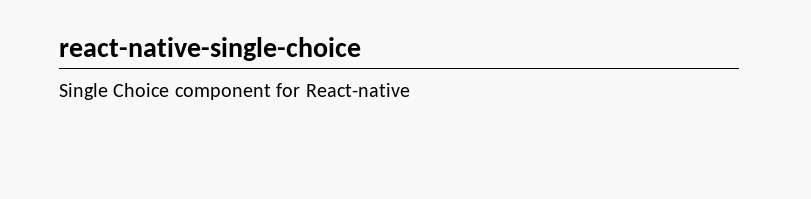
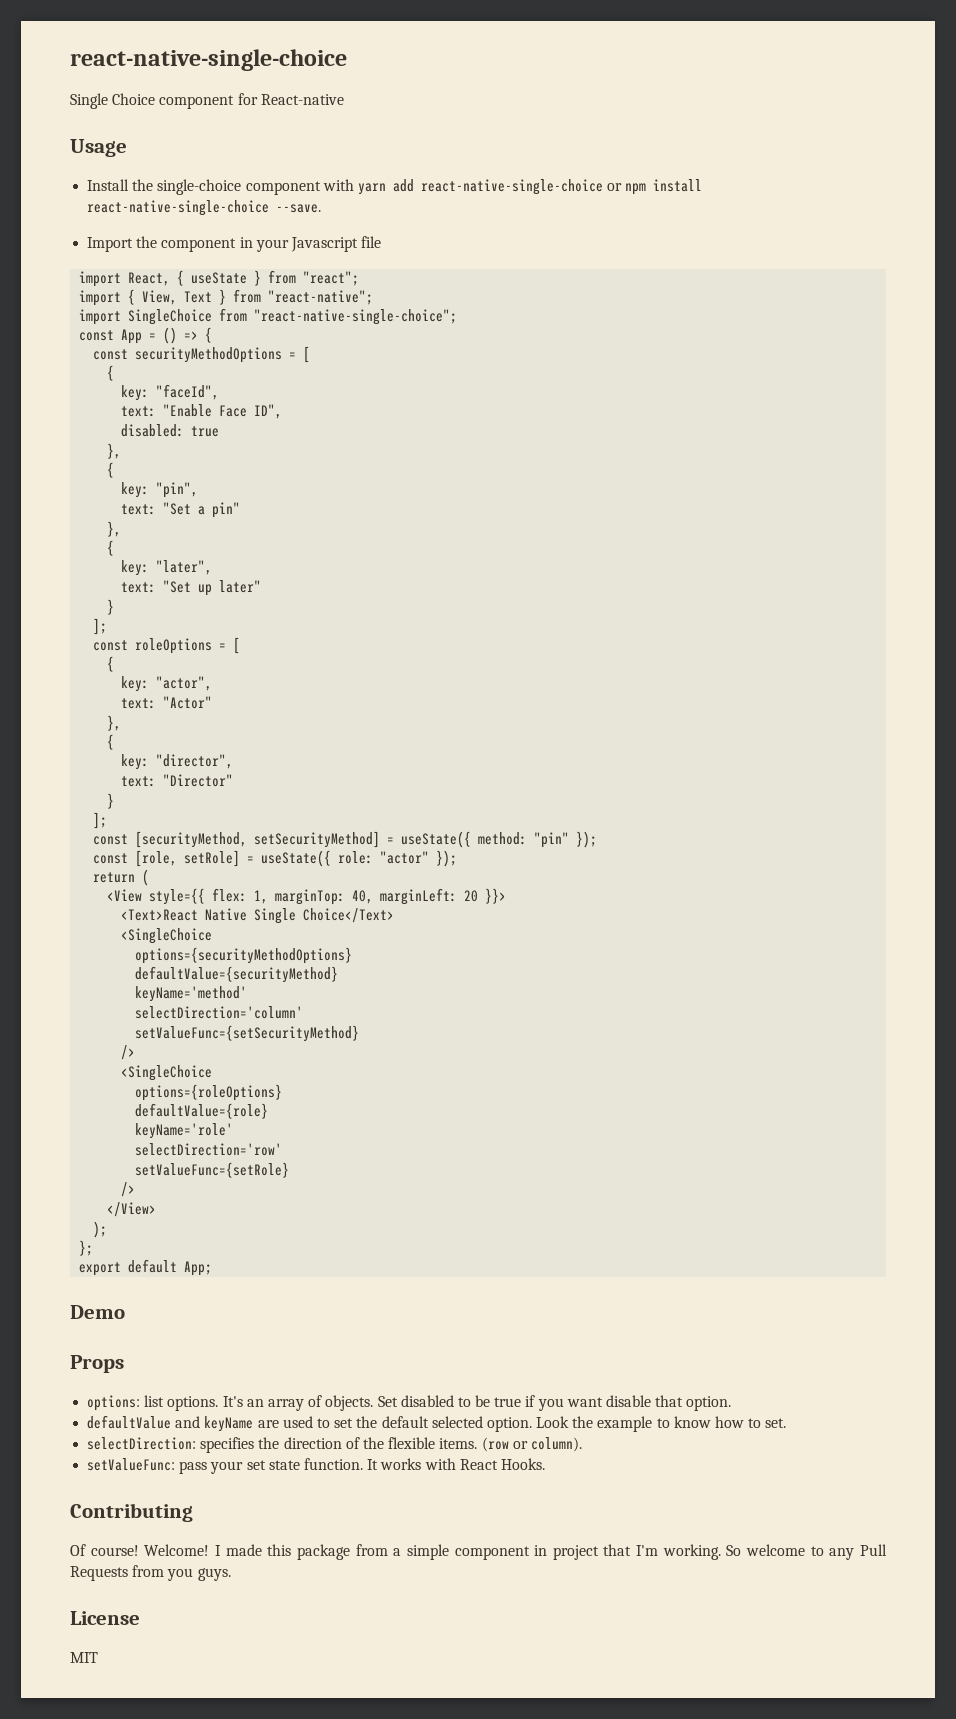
(410, 90) none -> [70,139,127,157] [87,179,703,195] [87,200,322,216] [87,236,382,252] [79,270,360,287] [79,289,374,306] [79,308,458,325] [79,327,213,344] [93,346,311,363] [107,365,115,381] [121,384,220,401] [121,404,283,419] [121,424,220,437] [107,443,122,459] [107,462,115,478] [121,482,199,498] [121,502,241,518] [107,521,122,537] [107,540,115,556] [121,560,213,576] [121,580,262,596] [107,599,115,615] [93,618,108,635] [93,637,241,654] [107,656,115,672] [121,676,213,692] [121,696,213,709] [107,715,122,731] [107,734,115,750] [121,754,234,770] [121,774,234,787] [107,793,115,809] [93,812,108,829] [93,831,598,848] [93,850,458,867] [93,869,150,886] [107,888,507,905] [121,908,395,924] [121,928,213,944] [135,947,353,964] [135,966,339,983] [135,986,248,1002] [135,1006,304,1019] [135,1025,360,1042] [121,1045,136,1060] [121,1065,213,1081] [135,1084,283,1101] [135,1103,269,1119] [135,1123,234,1139] [135,1143,283,1156] [135,1162,290,1178] [121,1182,136,1197] [107,1202,157,1217] [93,1221,108,1238] [79,1240,94,1256] [79,1259,213,1276] [70,1305,125,1319] [70,1355,124,1373] [87,1395,732,1411] [87,1415,787,1432] [87,1437,582,1453] [87,1458,545,1474] [70,1503,193,1522] [70,1544,887,1560] [70,1565,231,1581] [70,1611,140,1625] [70,1652,98,1663] // Usage // Install the single-choice component with yarn add react-native-single-choice or npm install react-native-single-choice --save. // Import the component in your Javascript file // import React, { useState } from "react"; // import { View, Text } from "react-native"; // import SingleChoice from "react-native-single-choice"; // const App = () => { // const securityMethodOptions = [ // { // key: "faceId", // text: "Enable Face ID", // disabled: true // }, // { // key: "pin", // text: "Set a pin" // }, // { // key: "later", // text: "Set up later" // } // ]; // const roleOptions = [ // { // key: "actor", // text: "Actor" // }, // { // key: "director", // text: "Director" // } // ]; // const [securityMethod, setSecurityMethod] = useState({ method: "pin" }); // const [role, setRole] = useState({ role: "actor" }); // return ( // <View style={{ flex: 1, marginTop: 40, marginLeft: 20 }}> // <Text>React Native Single Choice</Text> // <SingleChoice // options={securityMethodOptions} // defaultValue={securityMethod} // keyName='method' // selectDirection='column' // setValueFunc={setSecurityMethod} // /> // <SingleChoice // options={roleOptions} // defaultValue={role} // keyName='role' // selectDirection='row' // setValueFunc={setRole} // /> // </View> // ); // }; // export default App; // Demo // Props // options: list options. It's an array of objects. Set disabled to be true if you want disable that option. // defaultValue and keyName are used to set the default selected option. Look the example to know how to set. // selectDirection: specifies the direction of the flexible items. (row or column). // setValueFunc: pass your set state function. It works with React Hooks. // Contributing // Of course! Welcome! I made this package from a simple component in project that I'm working. So welcome to any Pull Requests from you guys. // License // MIT

